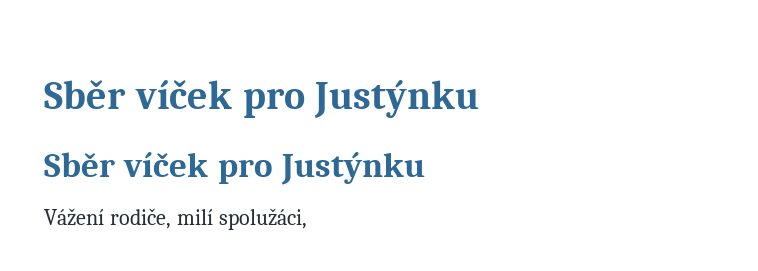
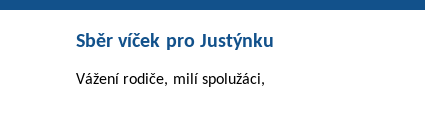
[44,80,480,118] [44,152,425,185] Sběr víček pro Justýnku // Sběr víček pro Justýnku -> [76,33,274,50] Sběr víček pro Justýnku

